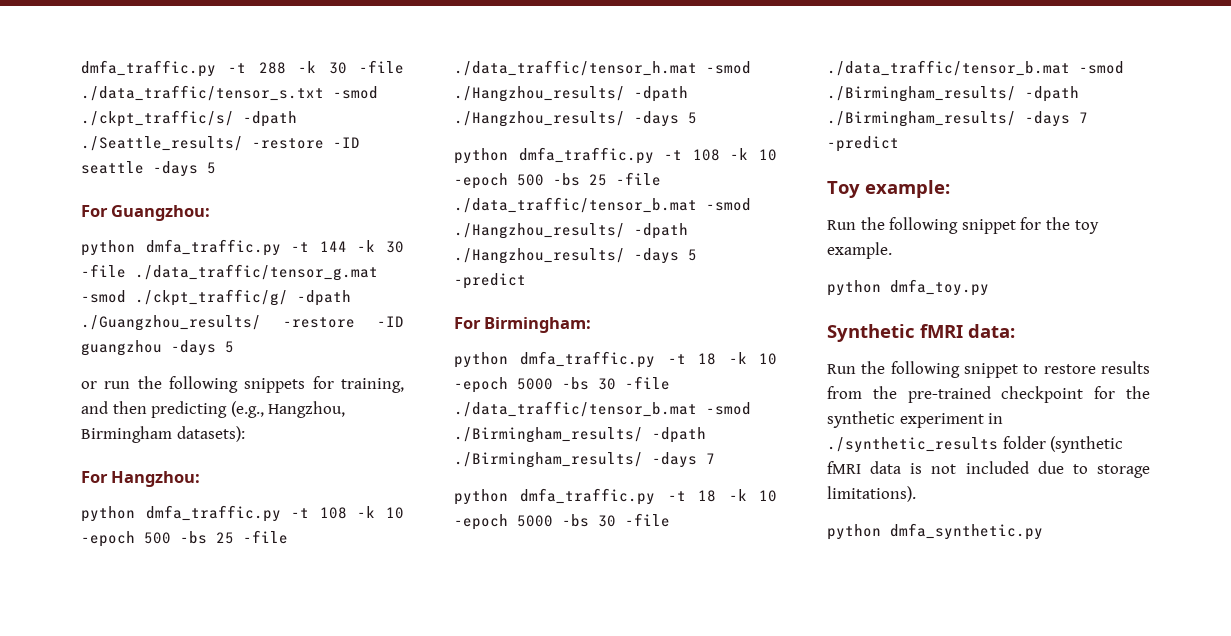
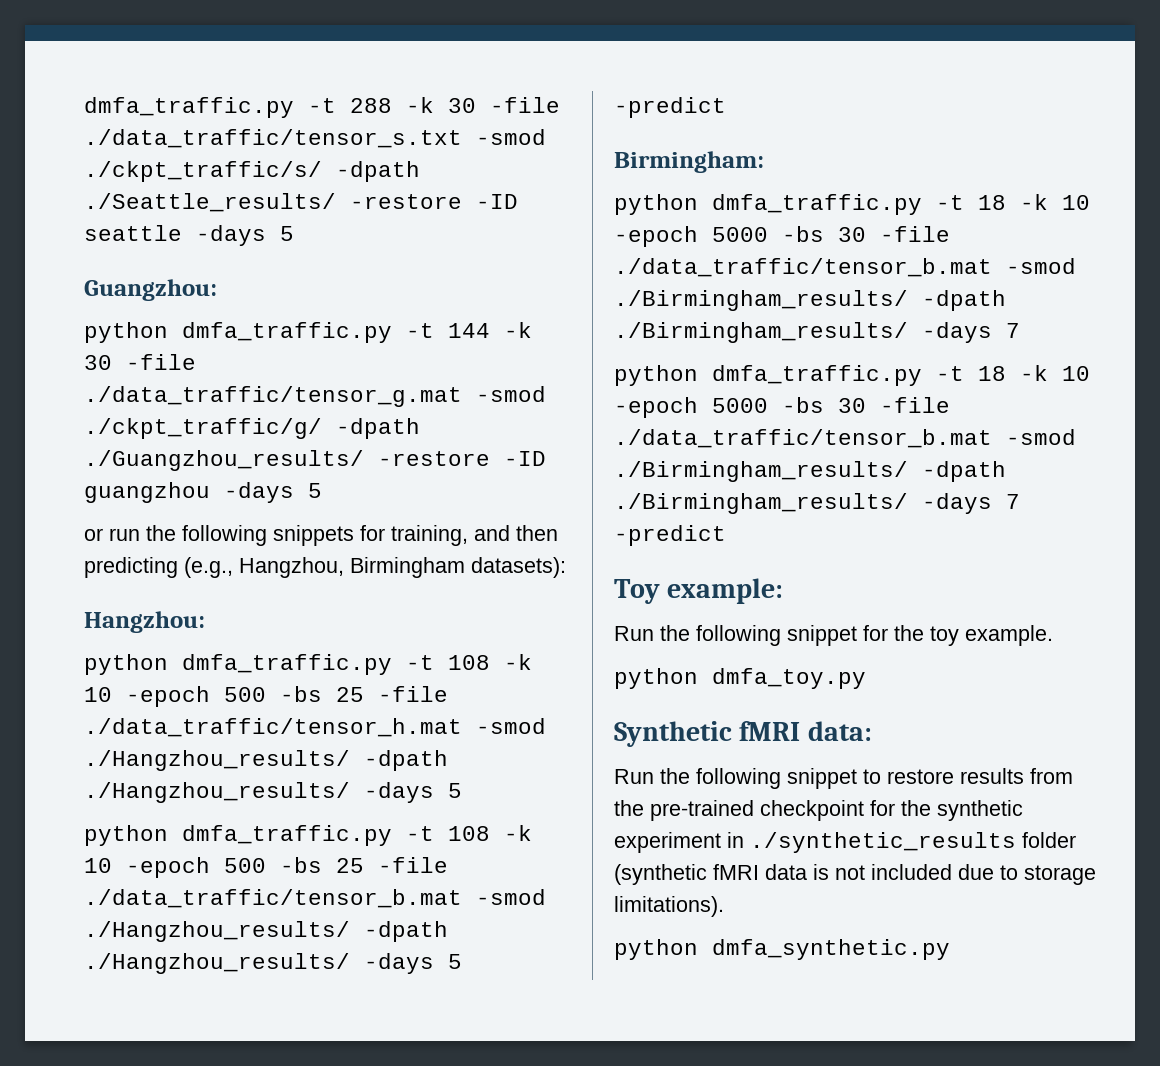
[81,205,108,217] For -> (294, 233) none
[81,471,108,483] For -> (566, 567) none
[454,317,481,329] For -> (726, 107) none

